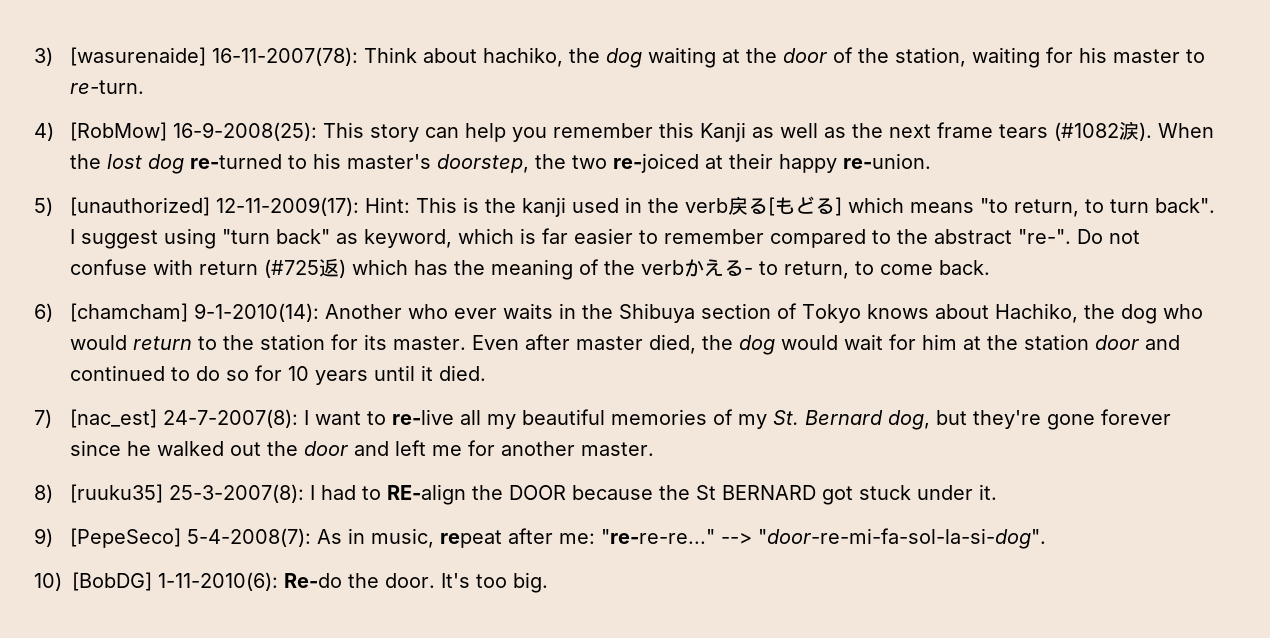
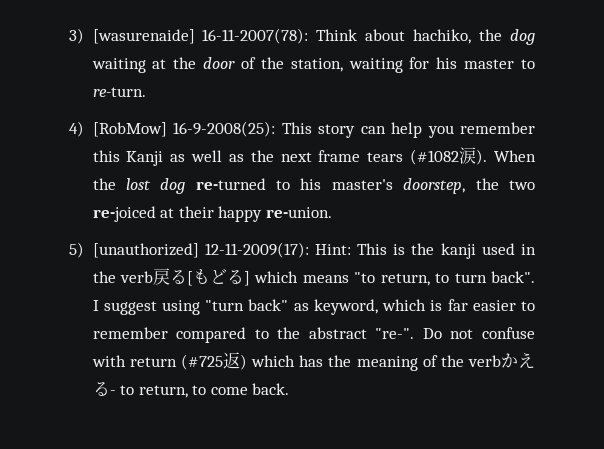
[34,303,1203,324] [69,334,1180,355] [69,365,486,385] [34,409,1171,430] [69,440,654,456] [34,484,997,505] [34,528,1046,549] [34,572,548,593] // 6) [chamcham] 9-1-2010(14): Another who ever waits in the Shibuya section of Tokyo knows about Hachiko, the dog who would return to the station for its master. Even after master died, the dog would wait for him at the station door and continued to do so for 10 years until it died. // 7) [nac_est] 24-7-2007(8): I want to re-live all my beautiful memories of my St. Bernard dog, but they're gone forever since he walked out the door and left me for another master. // 8) [ruuku35] 25-3-2007(8): I had to RE-align the DOOR because the St BERNARD got stuck under it. // 9) [PepeSeco] 5-4-2008(7): As in music, repeat after me: "re-re-re..." --> "door-re-mi-fa-sol-la-si-dog". // 10) [BobDG] 1-11-2010(6): Re-do the door. It's too big. -> (290, 389) none

